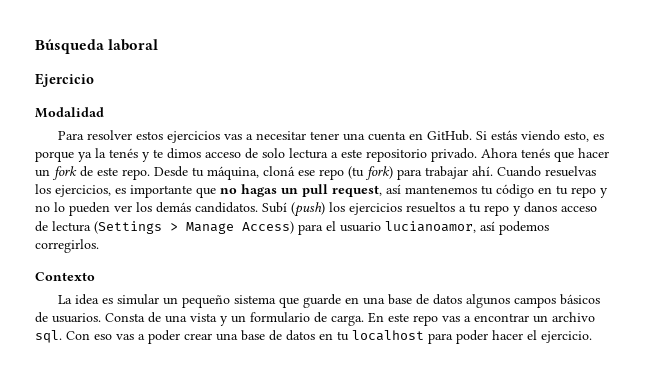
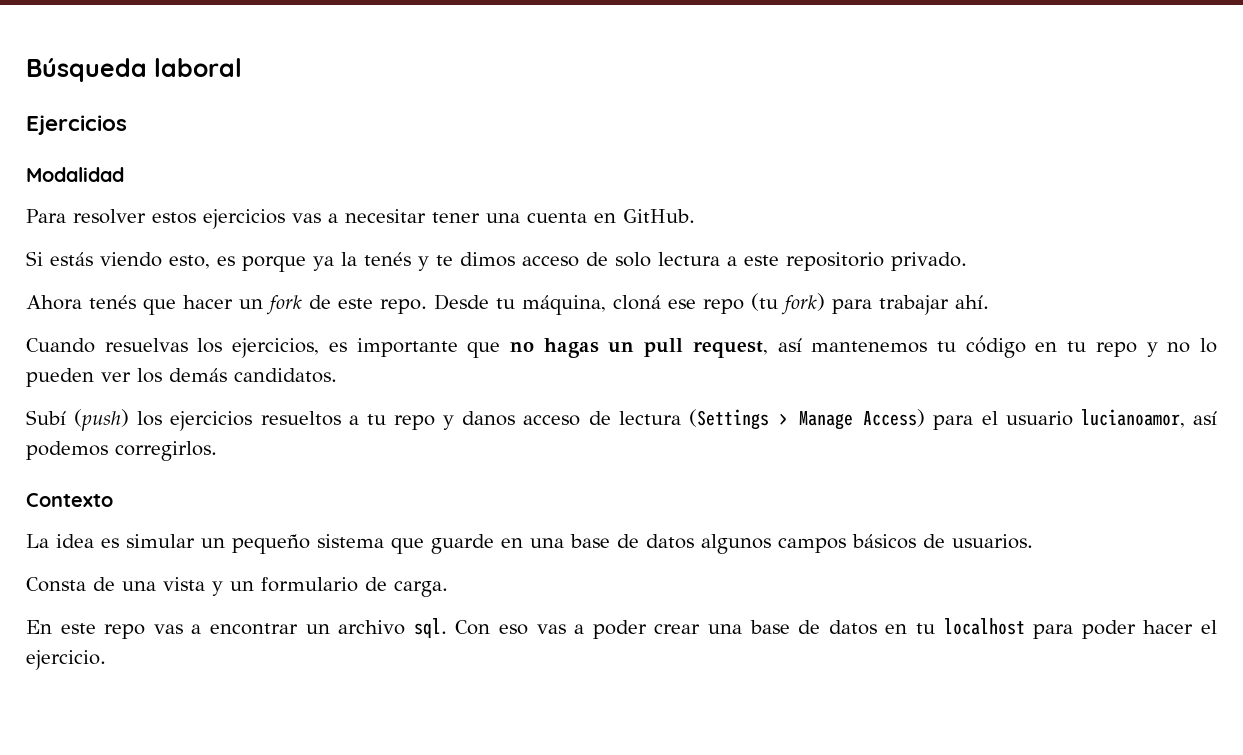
[35,73,94,87] Ejercicio -> [26,115,127,135] Ejercicios
(473, 135) none -> (695, 216) //
(477, 155) none -> (967, 261) //
(493, 171) none -> (989, 302) //
(258, 207) none -> (337, 375) //
(101, 318) none -> (1033, 541) //
(364, 320) none -> (448, 589) //

